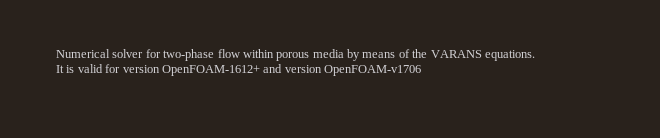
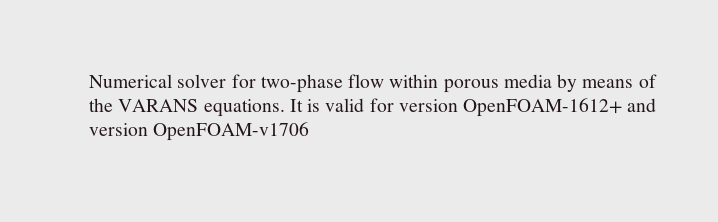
(535, 55) // -> (285, 108) none

